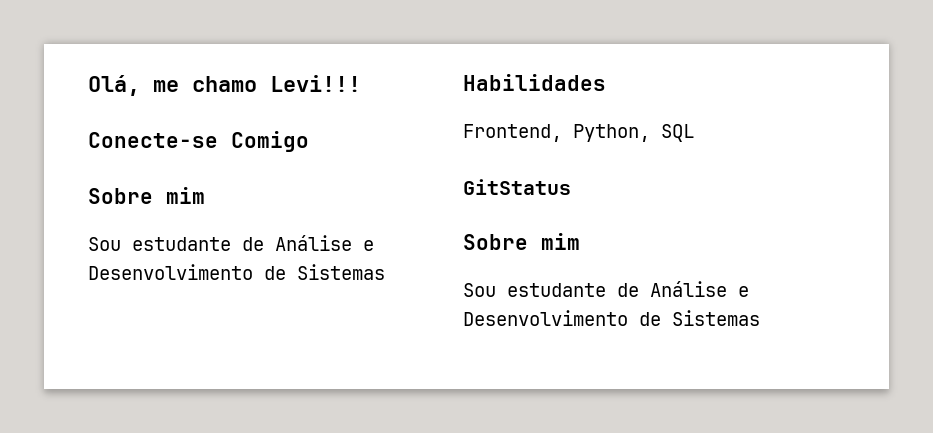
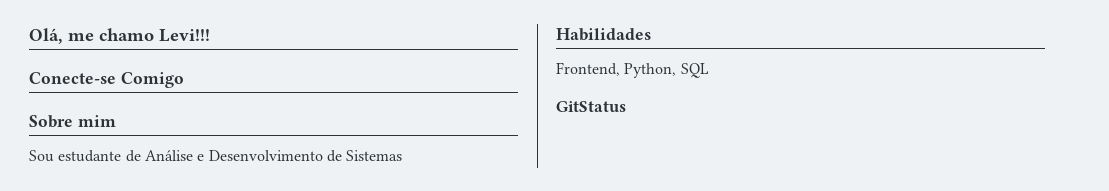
[463,233,580,250] [463,281,749,297] [463,310,760,326] // Sobre mim // Sou estudante de Análise e Desenvolvimento de Sistemas -> (626, 106) none

